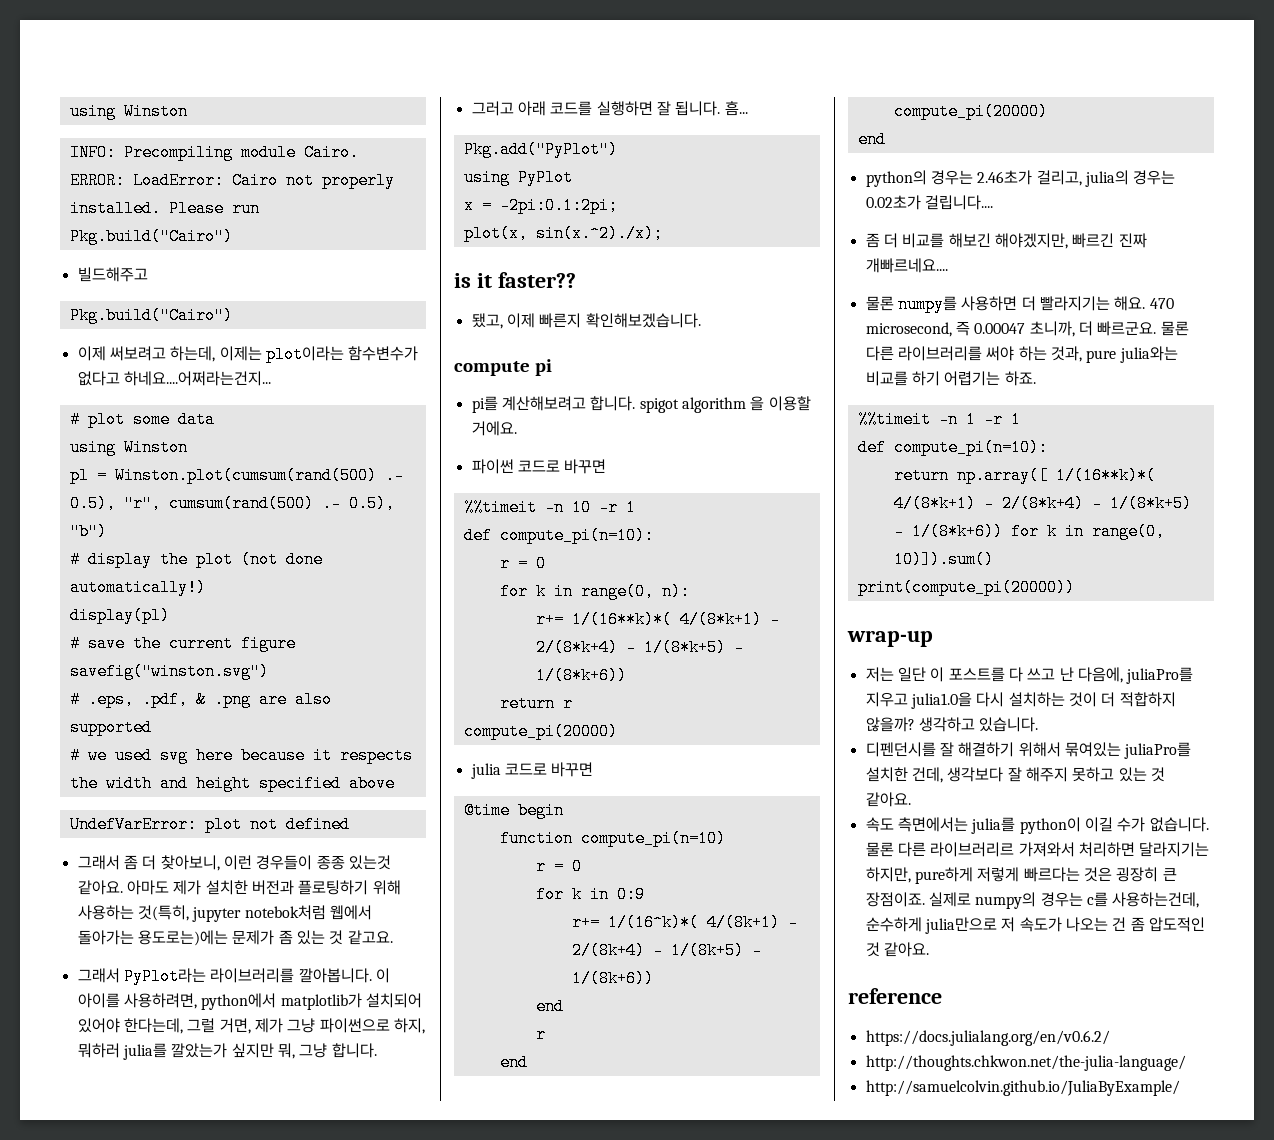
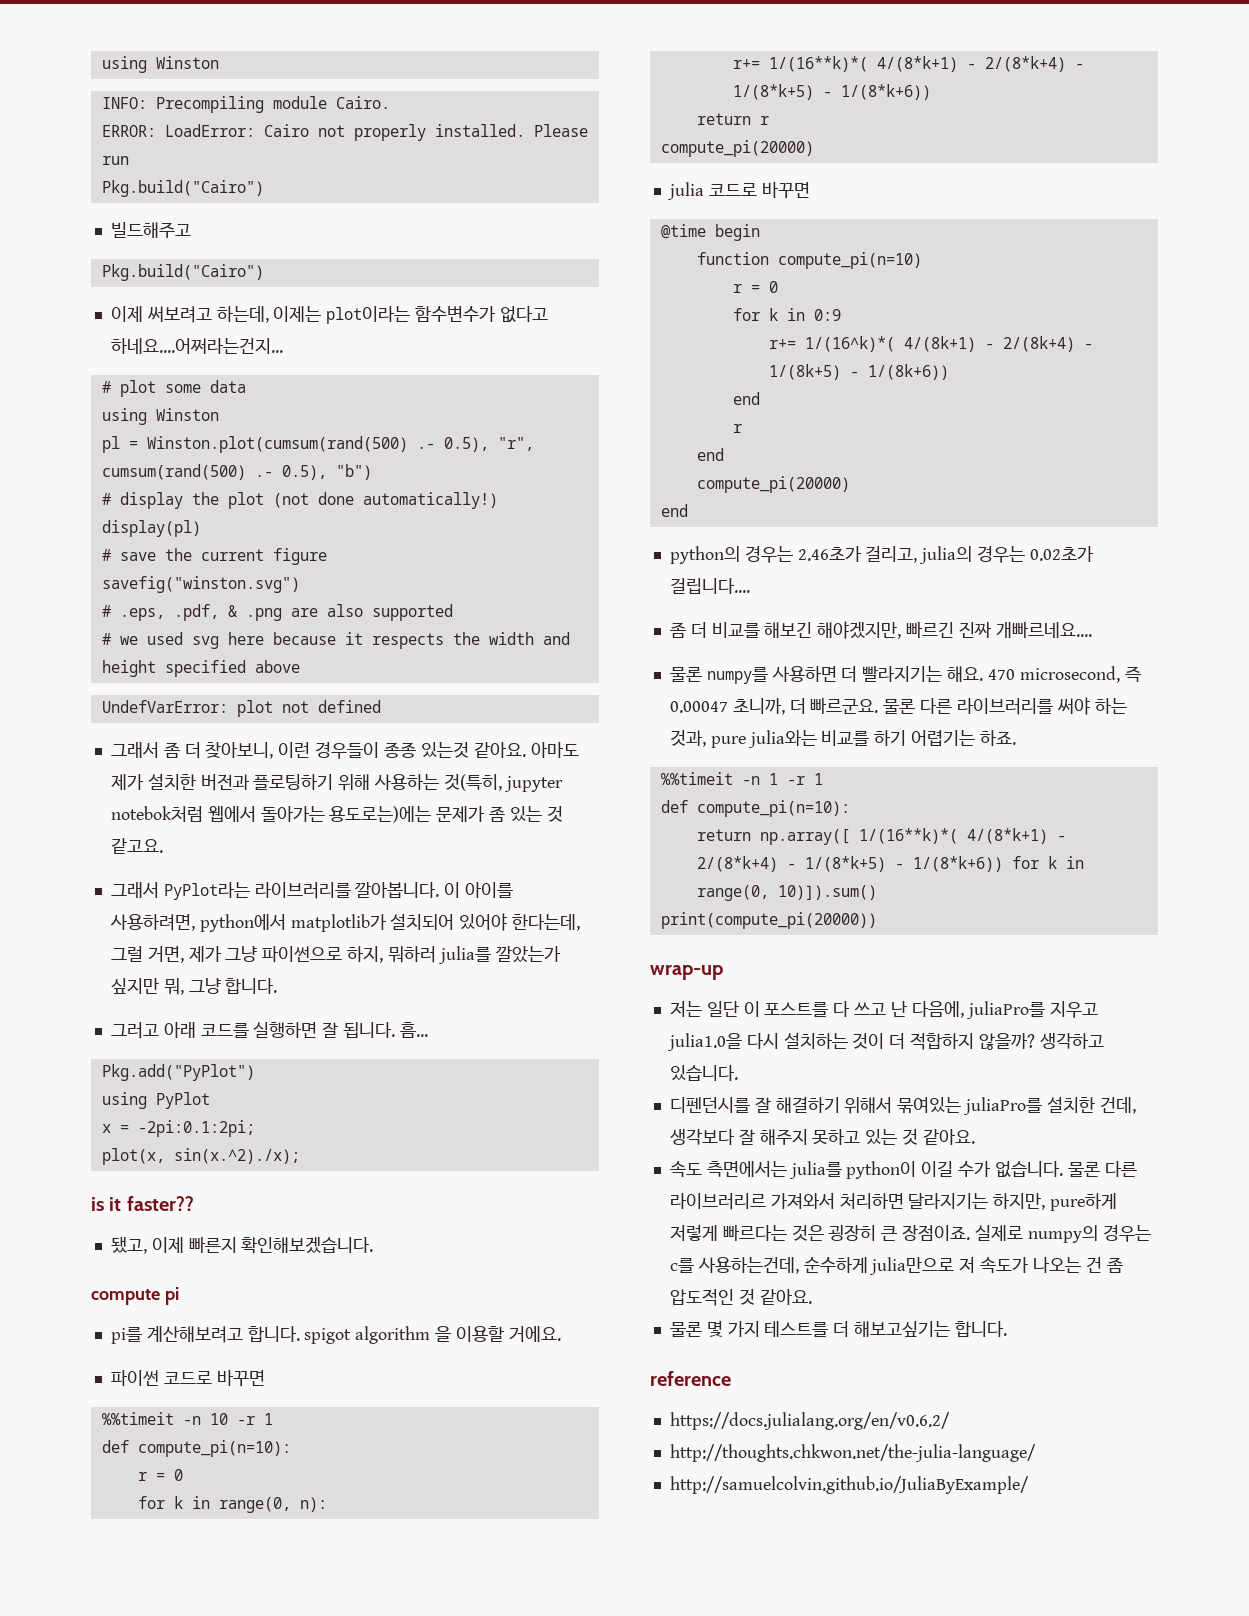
(929, 949) none -> [669,1321,1007,1337] // 물론 몇 가지 테스트를 더 해보고싶기는 합니다.

